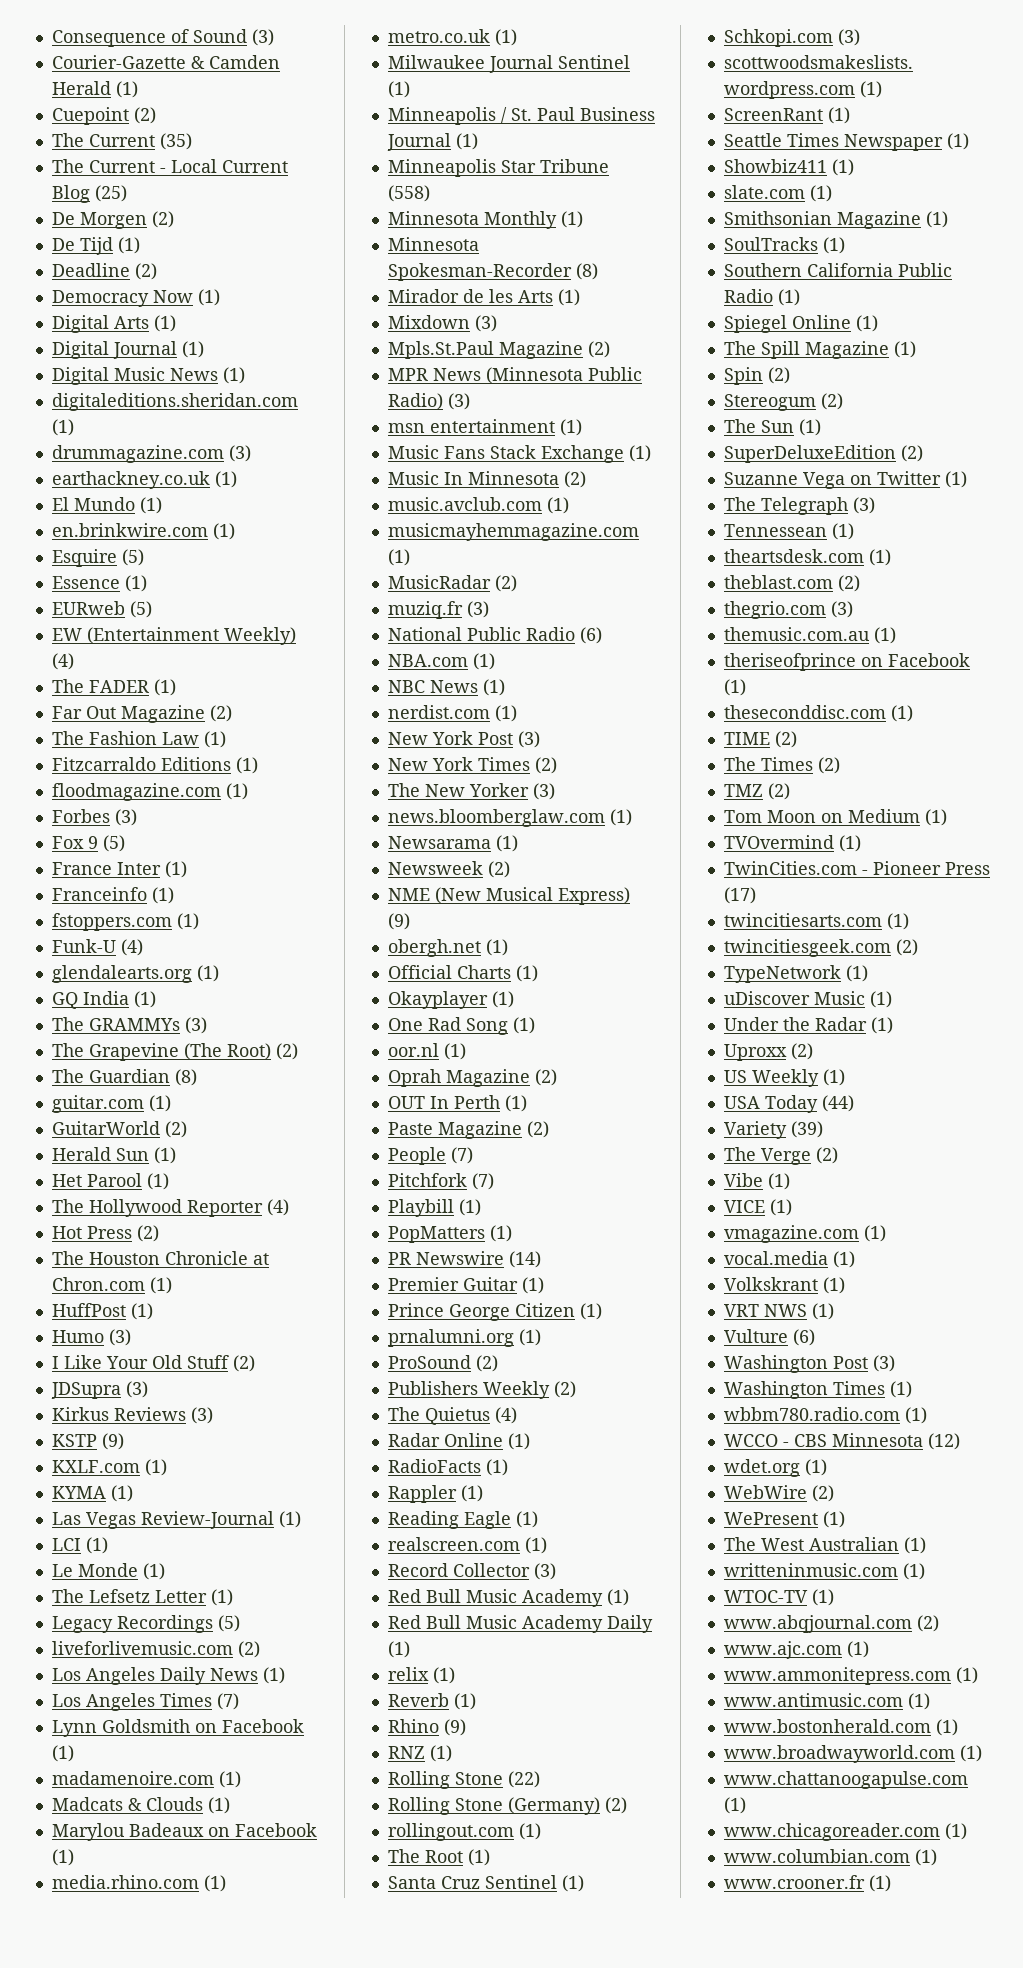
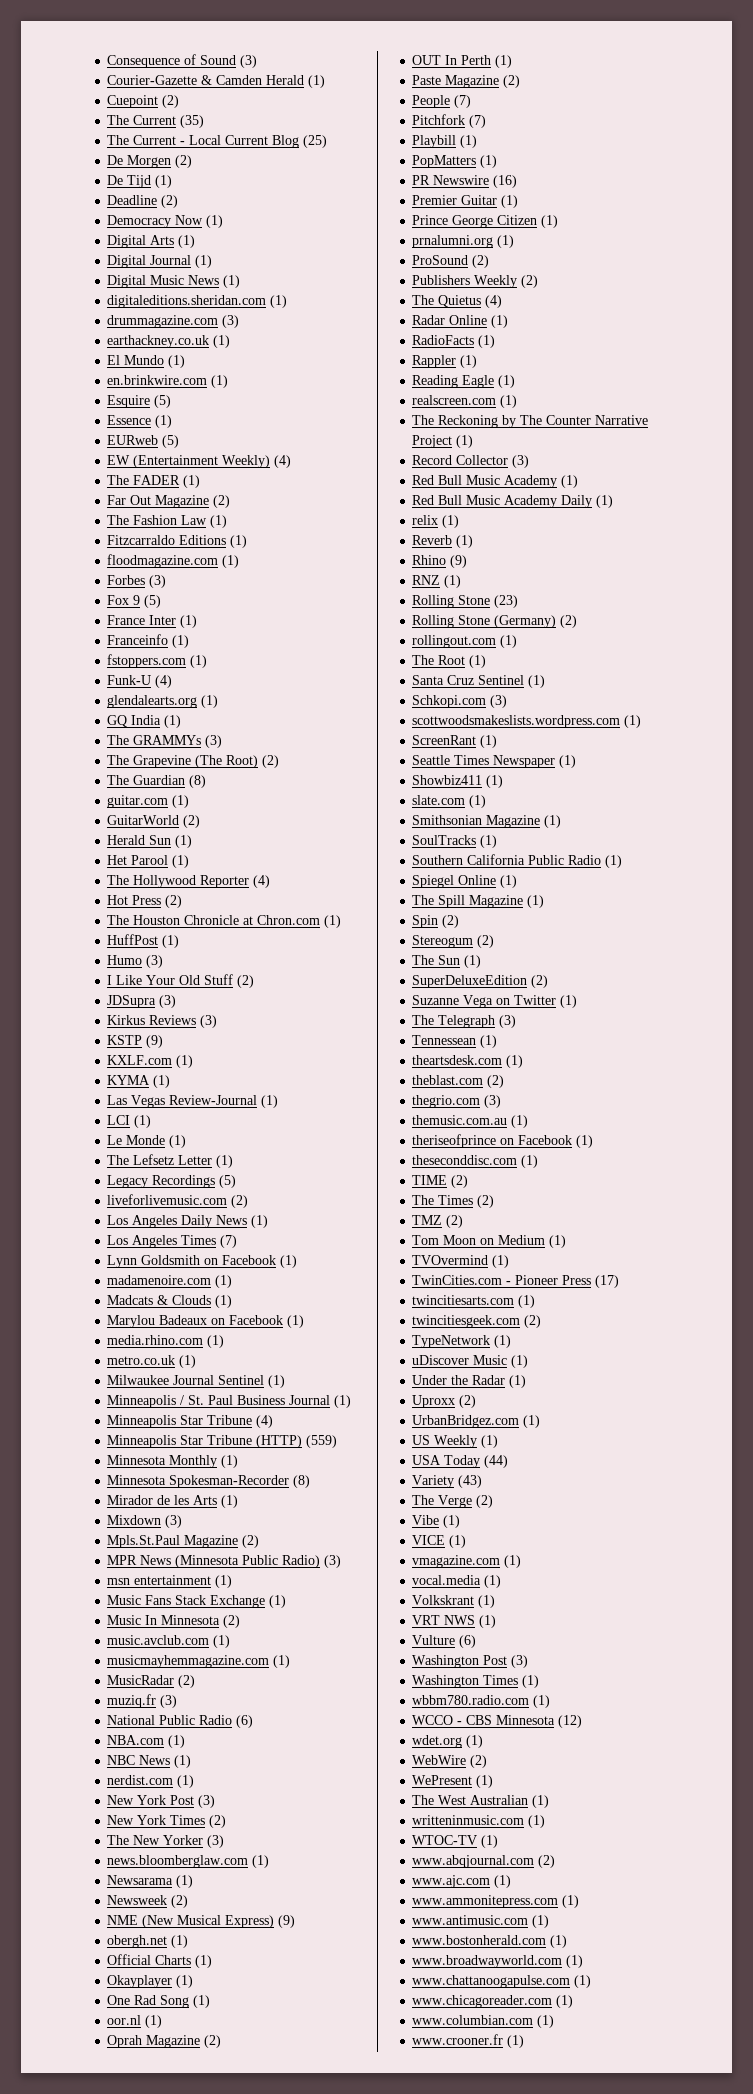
[387,185,430,202] (558) -> [256,1415,274,1428] [107,1435,338,1448] (4) // Minneapolis Star Tribune (HTTP) (559)
[508,1251,541,1268] (14) -> [493,175,518,188] (16)
(547, 1545) none -> [412,415,649,428] [412,435,474,448] // The Reckoning by The Counter Narrative Project (1)
[507,1771,540,1788] (22) -> [494,595,519,608] (23)
(813, 1051) none -> [412,1415,541,1428] // UrbanBridgez.com (1)
[790,1121,823,1138] (39) -> [458,1475,483,1488] (43)

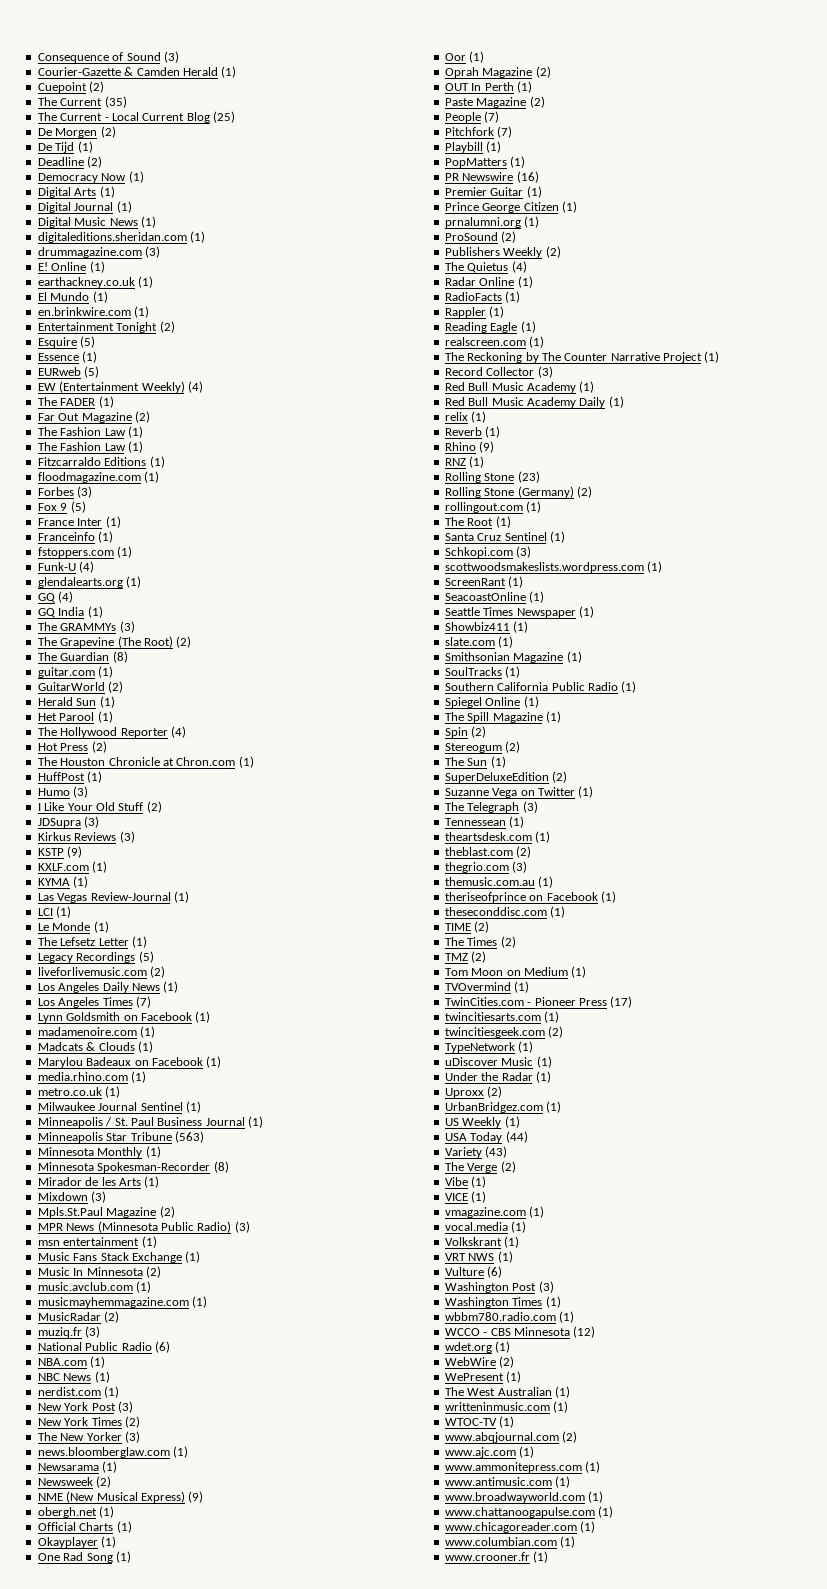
(240, 321) none -> [37,261,105,273] // E! Online (1)
(229, 381) none -> [37,321,175,333] // Entertainment Tonight (2)
(228, 521) none -> [37,441,143,453] // The Fashion Law (1)
(219, 701) none -> [37,591,74,603] // GQ (4)
[256,1415,274,1428] [107,1435,338,1448] (4) // Minneapolis Star Tribune (HTTP) (559) -> [174,1131,204,1143] (563)
[107,2015,142,2025] oor.nl -> [444,53,466,61] Oor
(498, 741) none -> [444,591,545,603] // SeacoastOnline (1)
[412,1935,568,1948] // www.bostonherald.com (1) -> (571, 1482) none

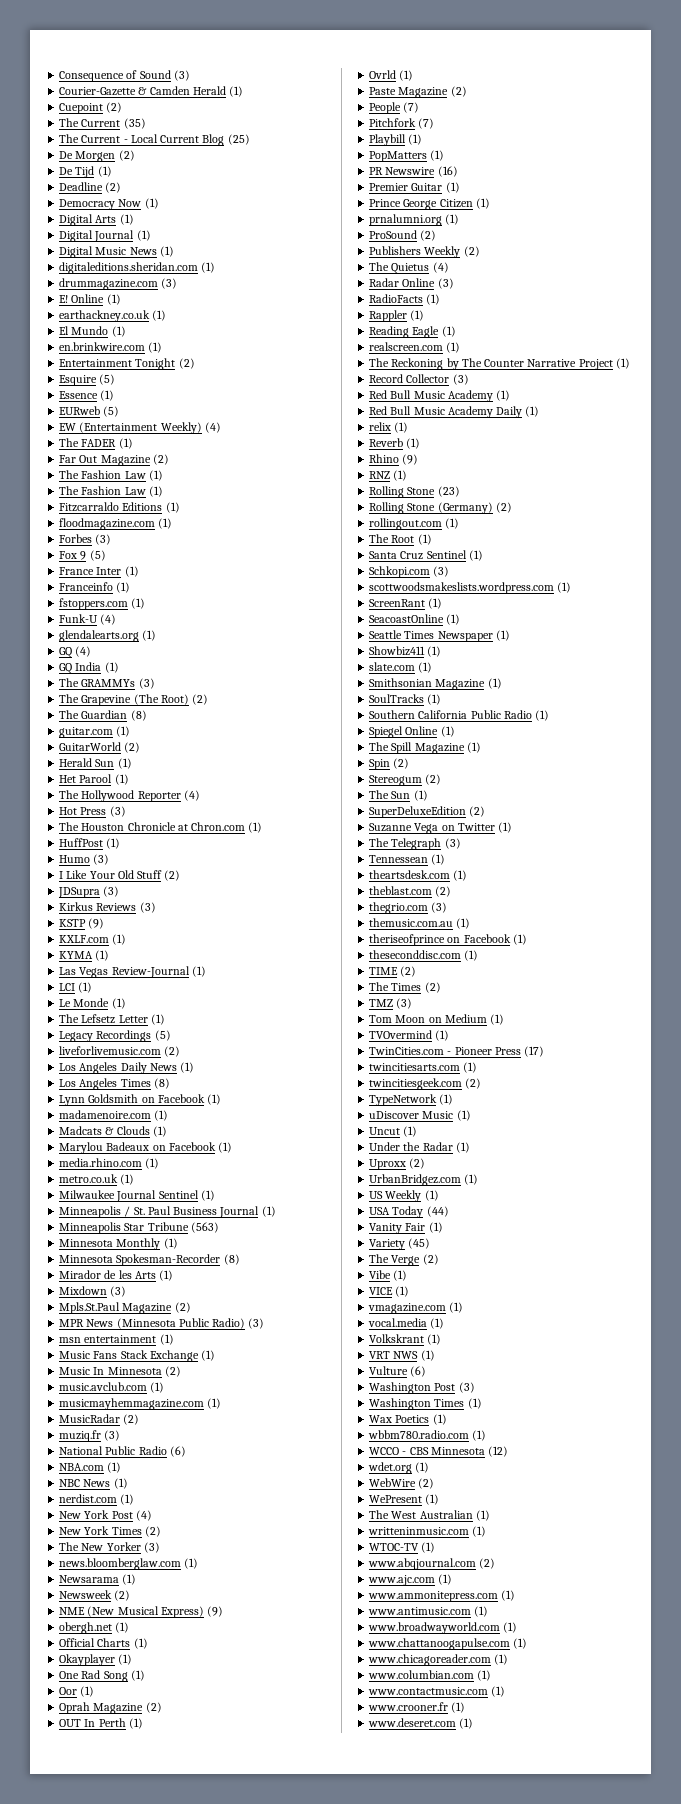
[91,741,107,753] (2) -> [109,806,126,817] (3)
[135,996,151,1008] (7) -> [153,1078,170,1089] (8)
[117,1401,133,1413] (3) -> [135,1510,152,1521] (4)
(532, 87) none -> [369,70,414,81] // Ovrld (1)
[517,276,533,288] (1) -> [437,278,454,289] (3)
[471,951,487,963] (2) -> [396,998,413,1009] (3)
(552, 1062) none -> [369,1126,418,1137] // Uncut (1)
(528, 1137) none -> [369,1222,443,1234] // Vanity Fair (1)
[485,1146,508,1158] (43) -> [408,1238,431,1249] (45)
(561, 1302) none -> [369,1414,447,1425] // Wax Poetics (1)
(576, 1542) none -> [368,1686,506,1697] // www.contactmusic.com (1)
(549, 1557) none -> [368,1718,474,1729] // www.deseret.com (1)

